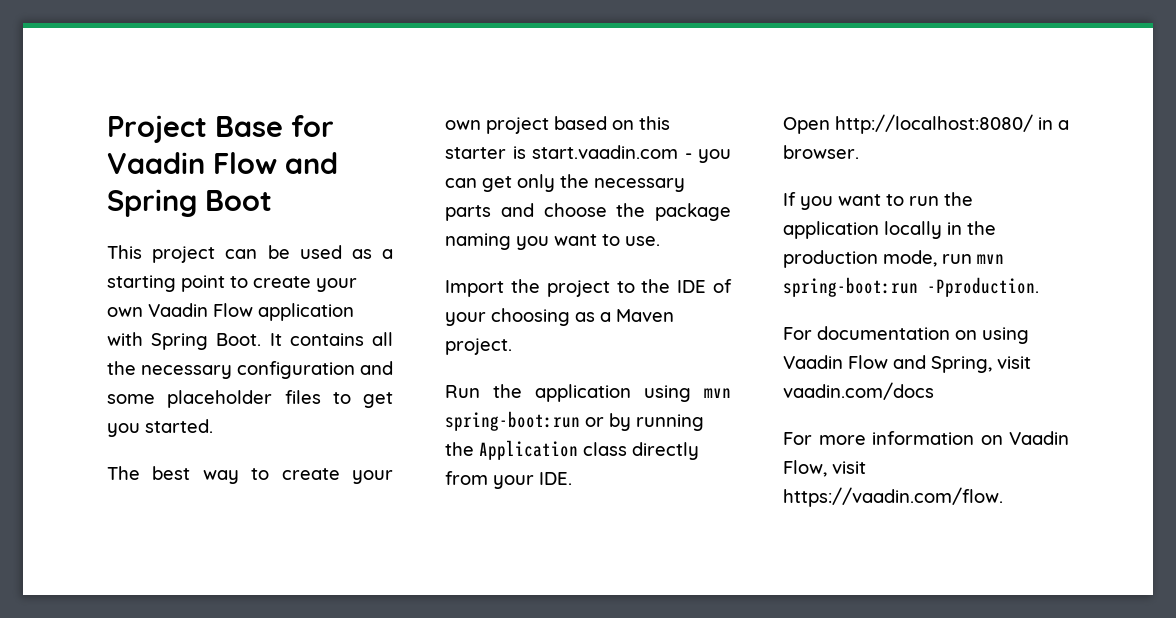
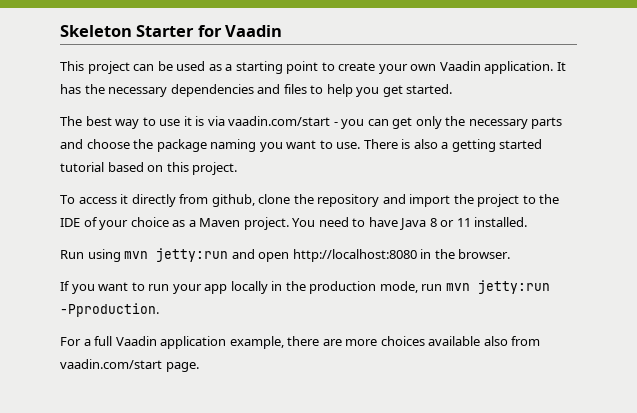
[107,115,283,143] Project Base -> [60,25,195,37] Skeleton Starter
[213,152,338,174] [107,189,272,217] Flow and Spring Boot -> (283, 31) none
[213,303,354,321] [107,332,393,350] [107,361,393,379] [107,390,393,408] [107,423,140,437] Flow application with Spring Boot. It contains all the necessary configuration and some placeholder files to get you -> [484,61,566,74] [60,84,403,97] application. It has the necessary dependencies and files to help you get
[281,468,393,484] [445,116,670,134] [445,145,678,159] create your own project based on this starter is start.vaadin.com -> [159,116,331,126] use it is via vaadin.com/start
[445,280,504,297] // Import -> [363,139,543,152] [60,162,238,175] [60,194,451,207] There is also a getting started tutorial based on this project. // To access it directly from github, clone the repository and import
[491,308,570,326] choosing -> [130,217,169,227] choice
[445,384,731,402] [445,411,704,431] [445,440,699,460] [445,471,572,489] [783,114,1069,134] // Run the application using mvn spring-boot:run or by running the Application class directly from your IDE. // Open http://localhost:8080/ in a -> [292,217,528,230] [60,248,455,262] You need to have Java 8 or 11 installed. // Run using mvn jetty:run and open http://localhost:8080 in the
[944,192,973,206] [783,221,879,239] the application -> [172,284,228,294] your app
[783,277,918,297] spring-boot:run -> [477,280,550,294] jetty:run
[817,326,1029,344] [783,355,1031,373] [783,382,934,400] [783,431,1069,445] [783,460,866,477] [783,487,1003,507] documentation on using Vaadin Flow and Spring, visit vaadin.com/docs // For more information on Vaadin Flow, visit https://vaadin.com/flow. -> [83,336,541,349] [60,359,199,372] a full Vaadin application example, there are more choices available also from vaadin.com/start page.

